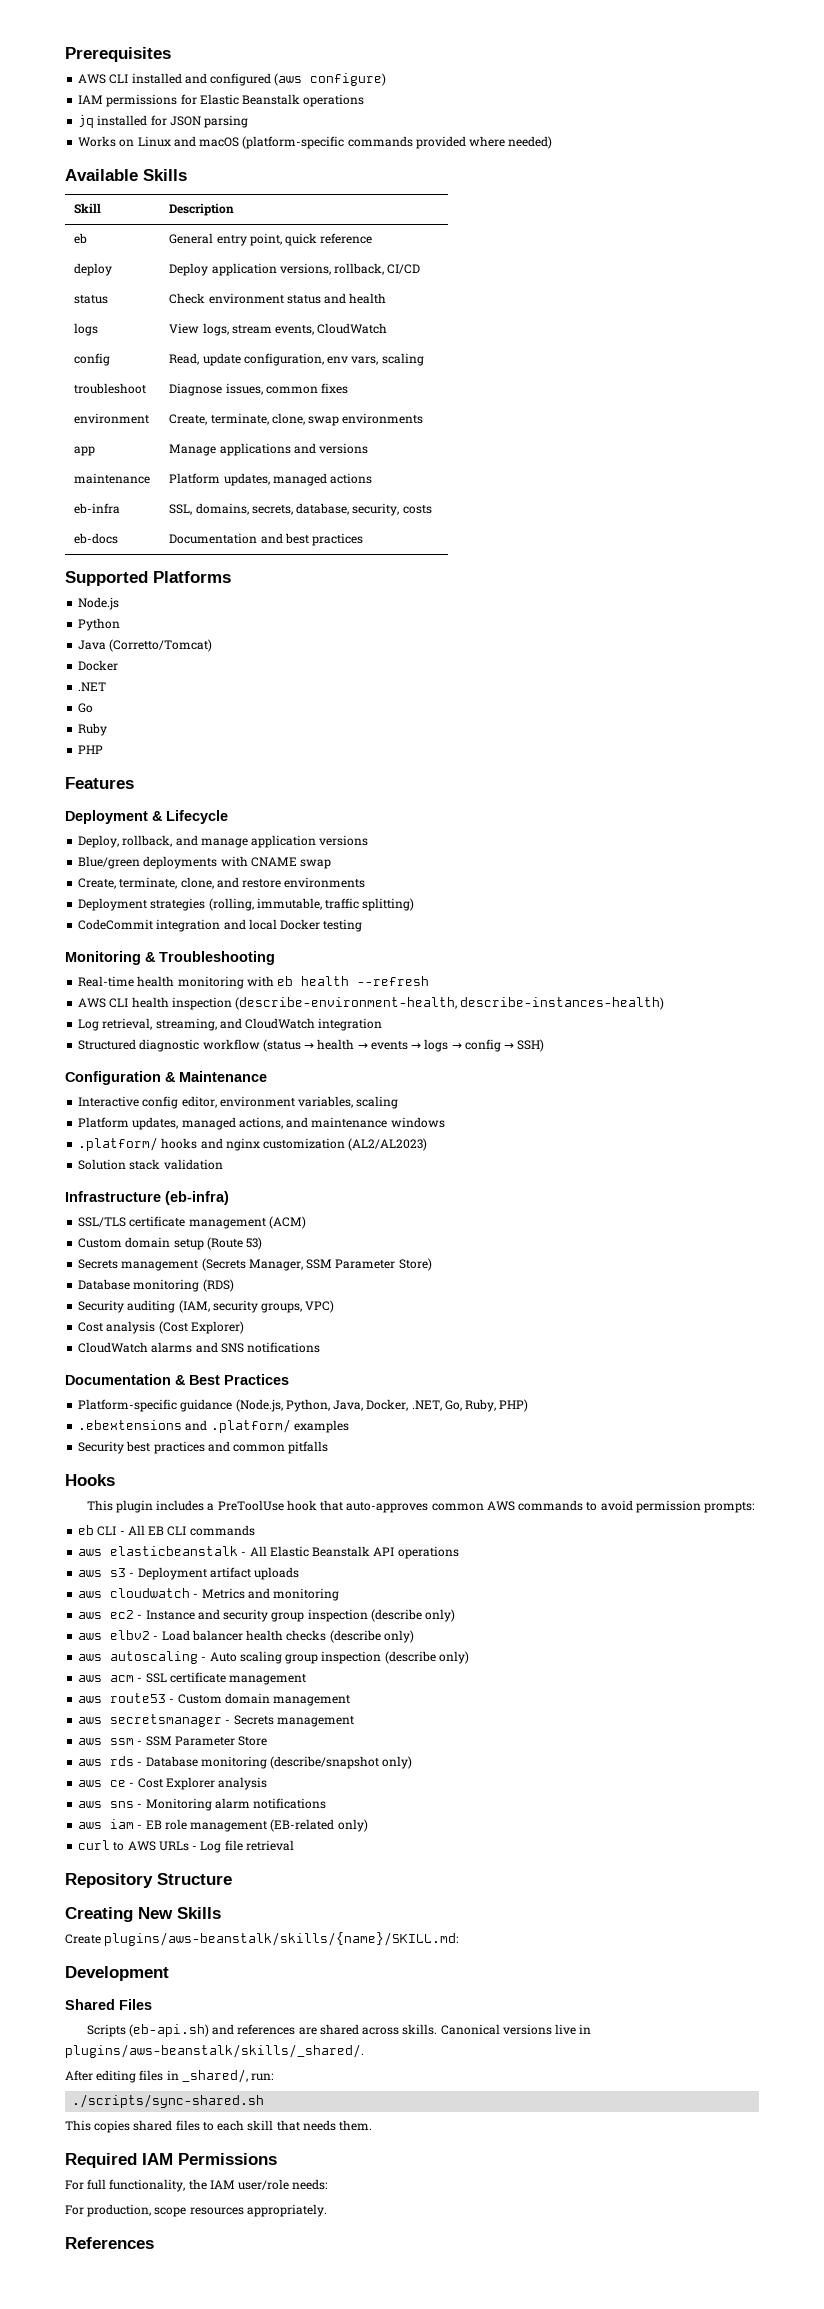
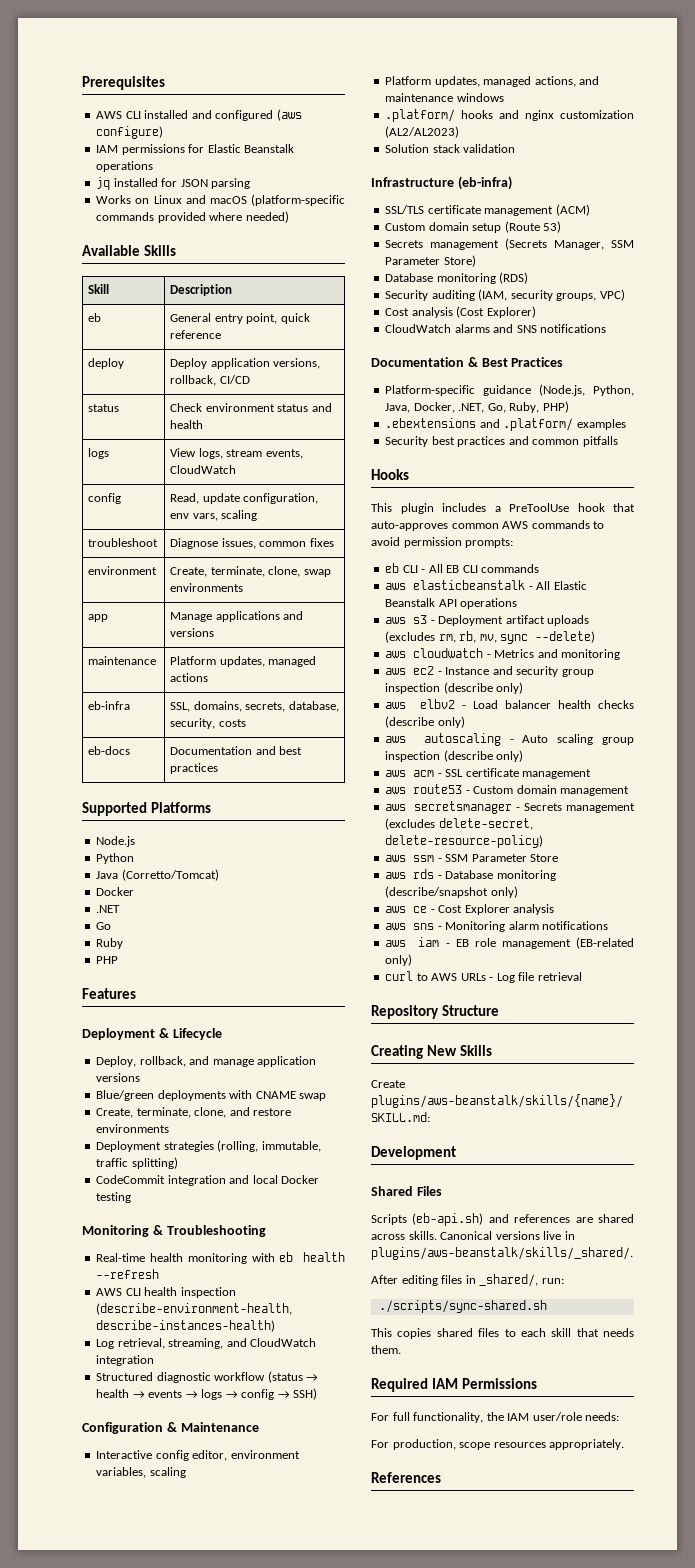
(300, 1573) none -> [385,631,596,644] (excludes rm, rb, mv, sync --delete)
(354, 1721) none -> [385,818,533,830] [385,835,544,848] (excludes delete-secret, delete-resource-policy)

